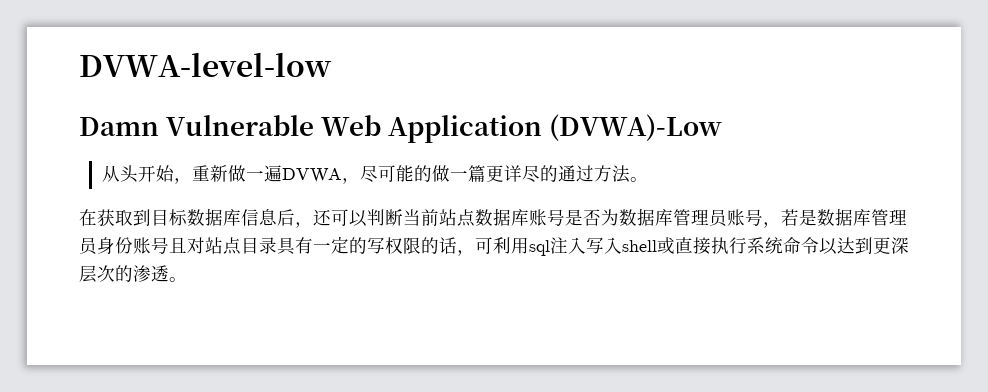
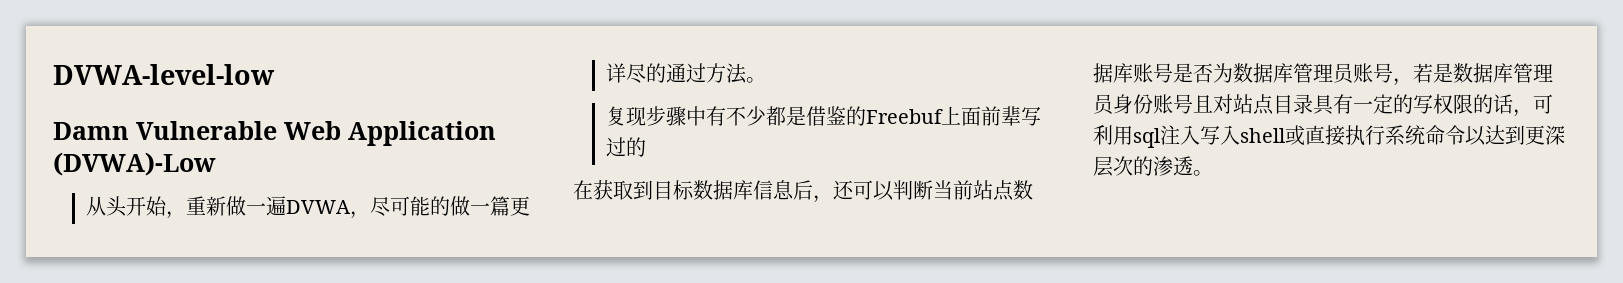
(648, 179) none -> [605,106,1041,126] [605,137,646,157] // 复现步骤中有不少都是借鉴的Freebuf上面前辈写过的

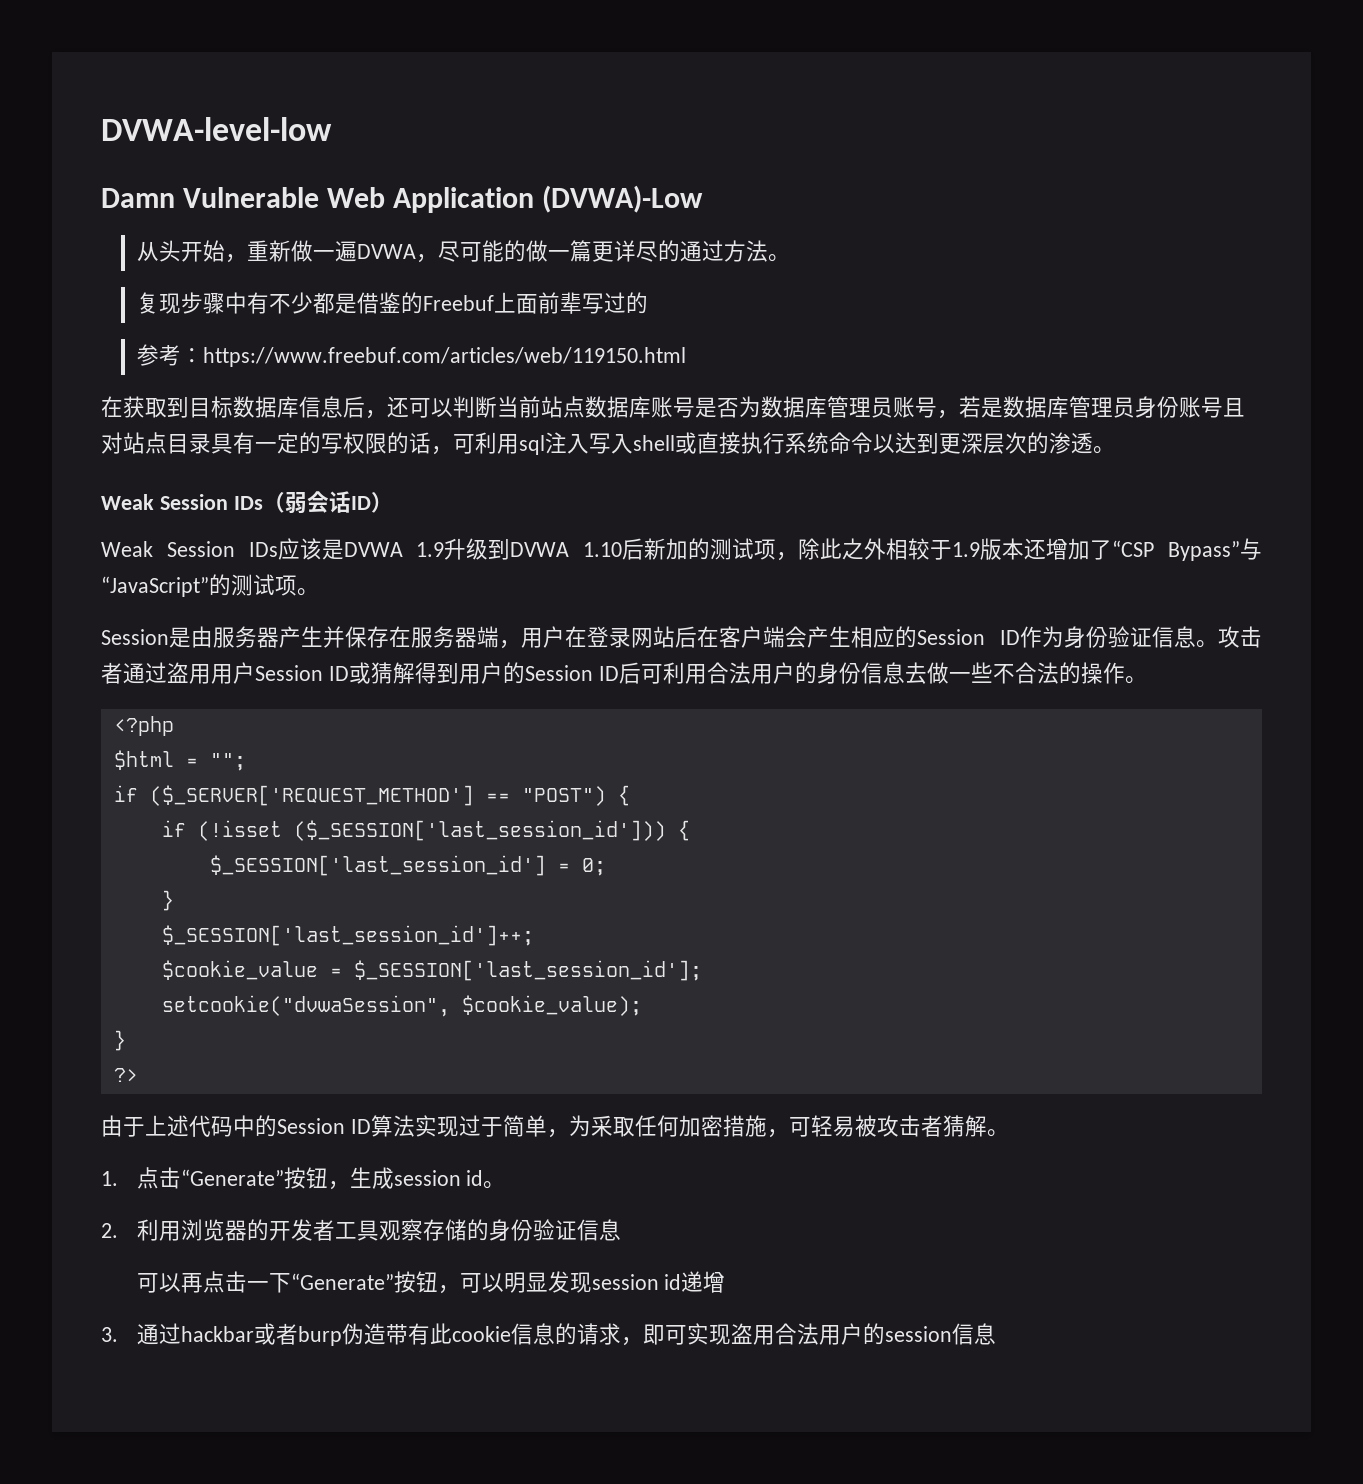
(646, 147) none -> [136,344,686,367] // 参考：https://www.freebuf.com/articles/web/119150.html
(1213, 173) none -> [101,491,393,514] [101,538,1262,561] [101,574,319,597] [101,626,1262,649] [101,662,1147,684] [113,716,174,736] [113,750,246,771] [113,785,630,806] [161,820,690,841] [209,855,606,876] [161,890,174,911] [161,925,534,946] [161,960,702,981] [161,995,642,1017] [113,1030,126,1051] [113,1068,138,1082] [101,1115,1009,1138] [101,1167,506,1190] [101,1219,621,1241] [136,1271,726,1294] [101,1323,996,1346] // Weak Session IDs（弱会话ID） // Weak Session IDs应该是DVWA 1.9升级到DVWA 1.10后新加的测试项，除此之外相较于1.9版本还增加了“CSP Bypass”与“JavaScript”的测试项。 // Session是由服务器产生并保存在服务器端，用户在登录网站后在客户端会产生相应的Session ID作为身份验证信息。攻击者通过盗用用户Session ID或猜解得到用户的Session ID后可利用合法用户的身份信息去做一些不合法的操作。 // <?php // $html = ""; // if ($_SERVER['REQUEST_METHOD'] == "POST") { // if (!isset ($_SESSION['last_session_id'])) { // $_SESSION['last_session_id'] = 0; // } // $_SESSION['last_session_id']++; // $cookie_value = $_SESSION['last_session_id']; // setcookie("dvwaSession", $cookie_value); // } // ?> // 由于上述代码中的Session ID算法实现过于简单，为采取任何加密措施，可轻易被攻击者猜解。 // 1.点击“Generate”按钮，生成session id。 // 2.利用浏览器的开发者工具观察存储的身份验证信息 // 可以再点击一下“Generate”按钮，可以明显发现session id递增 // 3.通过hackbar或者burp伪造带有此cookie信息的请求，即可实现盗用合法用户的session信息

